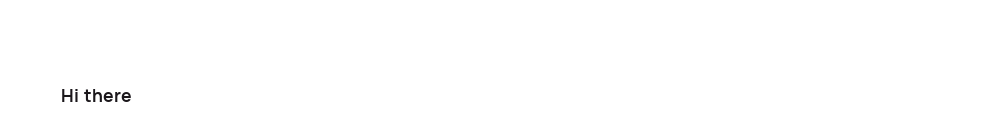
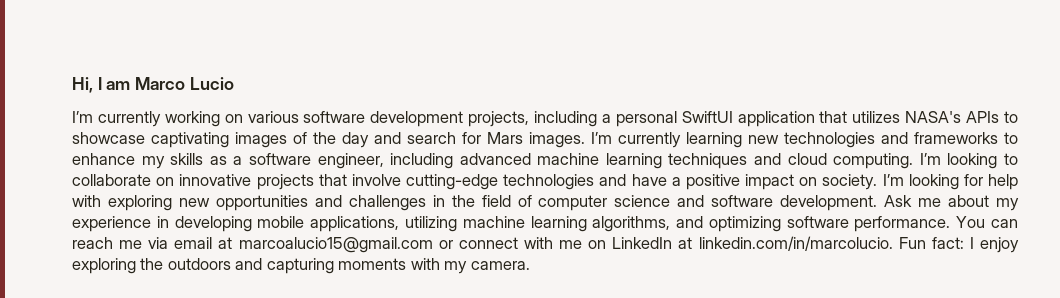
[61,89,132,102] Hi there -> [72,77,234,93] [72,111,1018,127] [72,132,1018,148] [72,153,1019,169] [72,174,1018,190] [72,195,1020,211] [72,216,1019,232] [72,236,1020,253] [72,258,530,274] Hi, I am Marco Lucio // I’m currently working on various software development projects, including a personal SwiftUI application that utilizes NASA's APIs to showcase captivating images of the day and search for Mars images. I’m currently learning new technologies and frameworks to enhance my skills as a software engineer, including advanced machine learning techniques and cloud computing. I’m looking to collaborate on innovative projects that involve cutting-edge technologies and have a positive impact on society. I’m looking for help with exploring new opportunities and challenges in the field of computer science and software development. Ask me about my experience in developing mobile applications, utilizing machine learning algorithms, and optimizing software performance. You can reach me via email at marcoalucio15@gmail.com or connect with me on LinkedIn at linkedin.com/in/marcolucio. Fun fact: I enjoy exploring the outdoors and capturing moments with my camera.

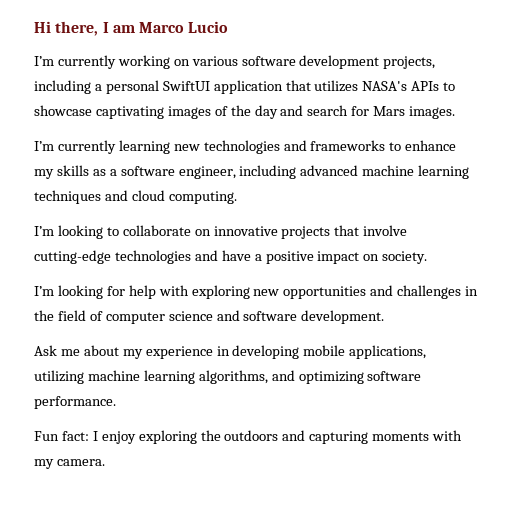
[72,77,93,93] Hi, -> [34,21,99,36] Hi there,
(585, 140) none -> (456, 112) //
(914, 161) none -> (237, 197) //
(878, 182) none -> (428, 257) //
(878, 203) none -> (385, 317) //
[956,216,1019,228] [72,236,893,253] You can reach me via email at marcoalucio15@gmail.com or connect with me on LinkedIn at linkedin.com/in/marcolucio. -> (116, 402) //

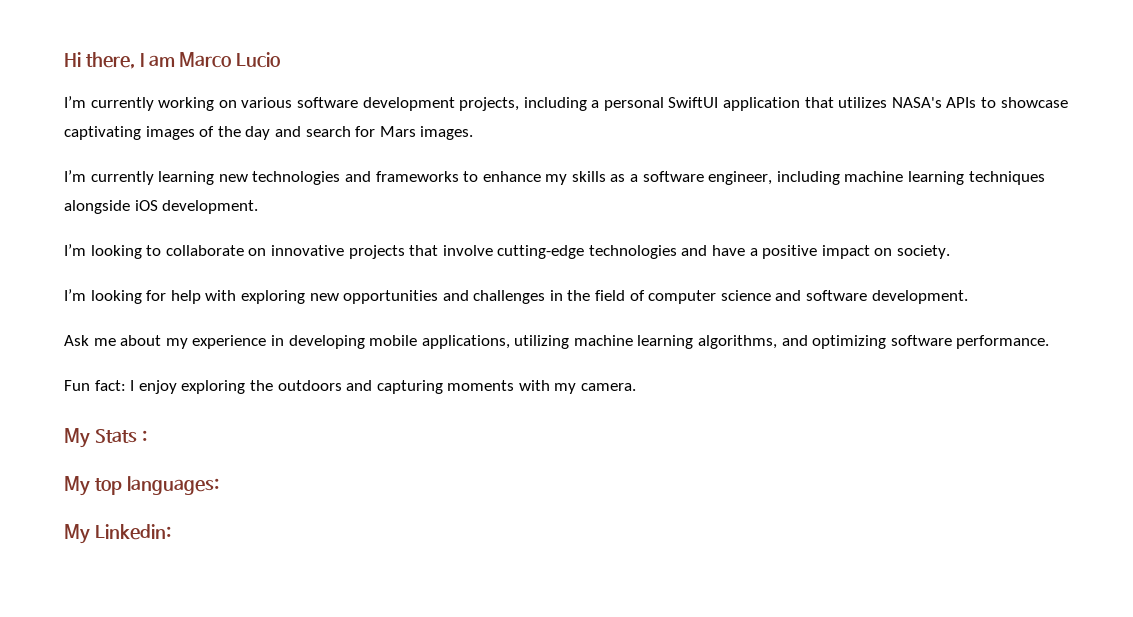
[300,165,359,176] advanced -> (840, 178) none
[104,190,237,204] and cloud computing. -> [64,200,259,214] alongside iOS development.
(105, 462) none -> [64,428,147,448] [64,476,219,496] [64,524,171,544] // My Stats : // My top languages: // My Linkedin:

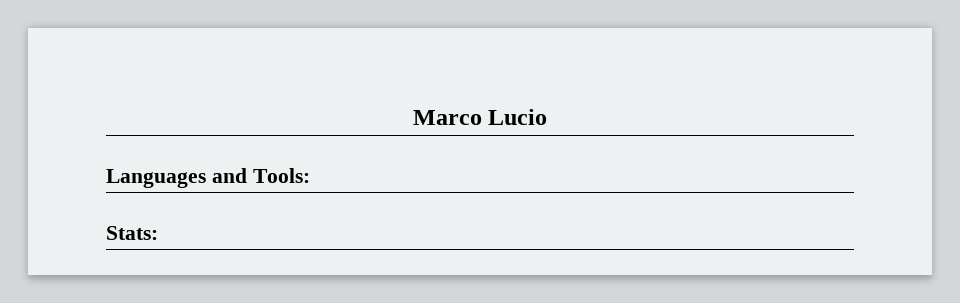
[64,52,281,69] [64,96,1068,111] [64,126,474,140] [64,170,1045,185] [64,200,259,214] [64,244,951,259] [64,289,968,304] [64,335,1050,349] [64,380,637,394] [64,428,147,448] [64,476,219,496] [64,524,171,544] Hi there, I am Marco Lucio // I’m currently working on various software development projects, including a personal SwiftUI application that utilizes NASA's APIs to showcase captivating images of the day and search for Mars images. // I’m currently learning new technologies and frameworks to enhance my skills as a software engineer, including machine learning techniques alongside iOS development. // I’m looking to collaborate on innovative projects that involve cutting-edge technologies and have a positive impact on society. // I’m looking for help with exploring new opportunities and challenges in the field of computer science and software development. // Ask me about my experience in developing mobile applications, utilizing machine learning algorithms, and optimizing software performance. // Fun fact: I enjoy exploring the outdoors and capturing moments with my camera. // My Stats : // My top languages: // My Linkedin: -> [412,109,548,125] [106,168,310,188] [106,226,158,240] Marco Lucio // Languages and Tools: // Stats:

